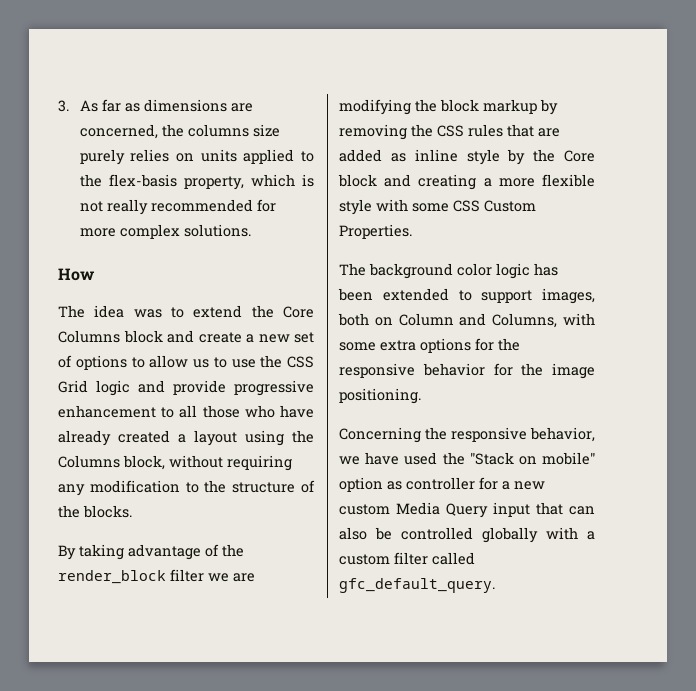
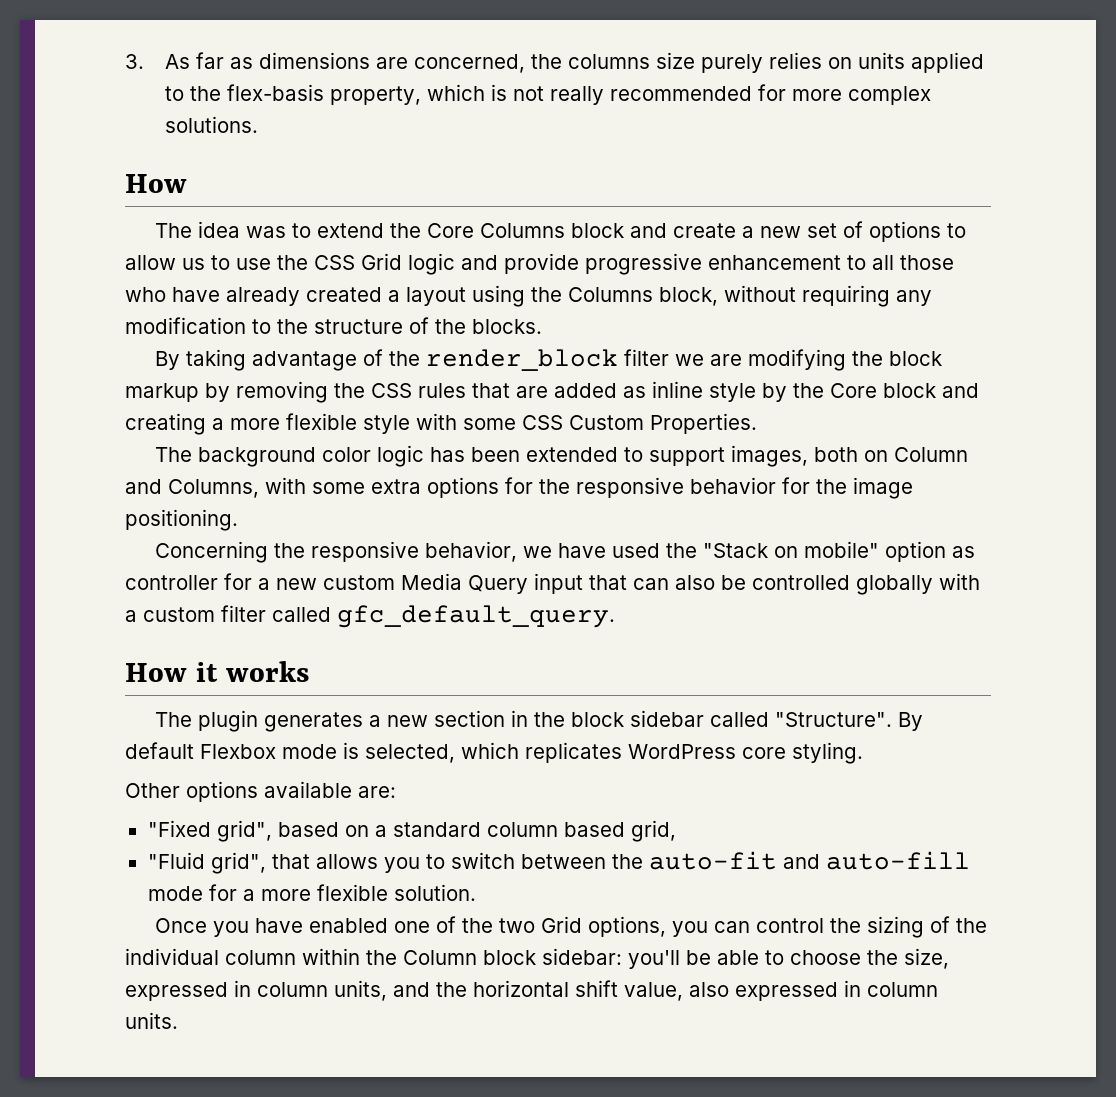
(495, 585) none -> [125,661,309,682] [154,710,923,732] [125,742,863,764] [125,781,396,802] [147,820,676,842] [147,851,970,874] [147,884,476,901] [154,916,987,938] [125,948,949,969] [125,980,938,1001] [125,1012,178,1029] // How it works // The plugin generates a new section in the block sidebar called "Structure". By default Flexbox mode is selected, which replicates WordPress core styling. // Other options available are: // "Fixed grid", based on a standard column based grid, // "Fluid grid", that allows you to switch between the auto-fit and auto-fill mode for a more flexible solution. // Once you have enabled one of the two Grid options, you can control the sizing of the individual column within the Column block sidebar: you'll be able to choose the size, expressed in column units, and the horizontal shift value, also expressed in column units.

